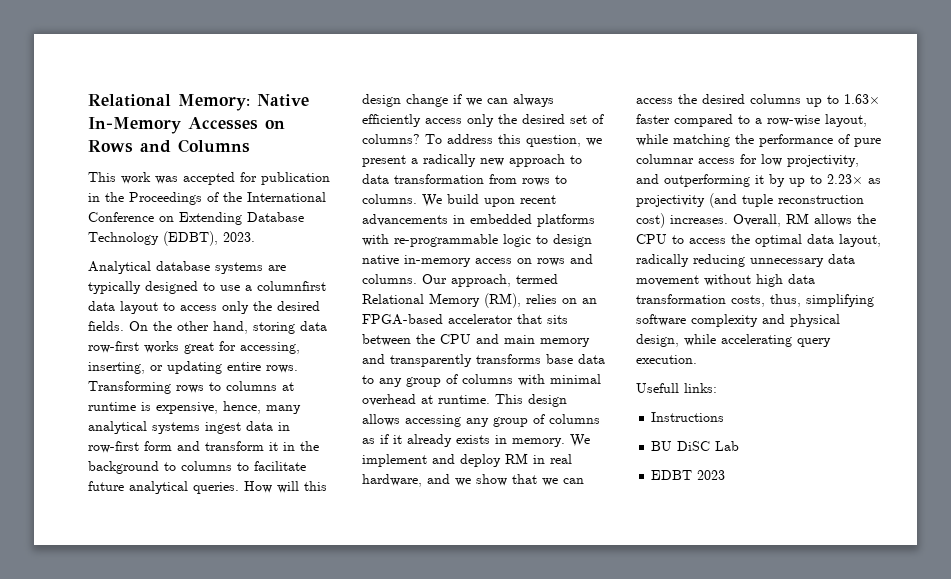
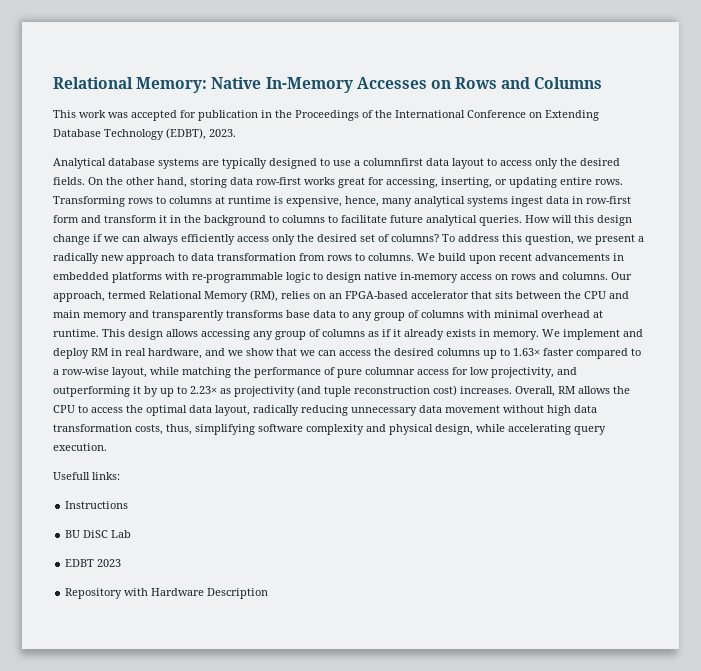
(726, 475) none -> [65,588,269,599] // Repository with Hardware Description

